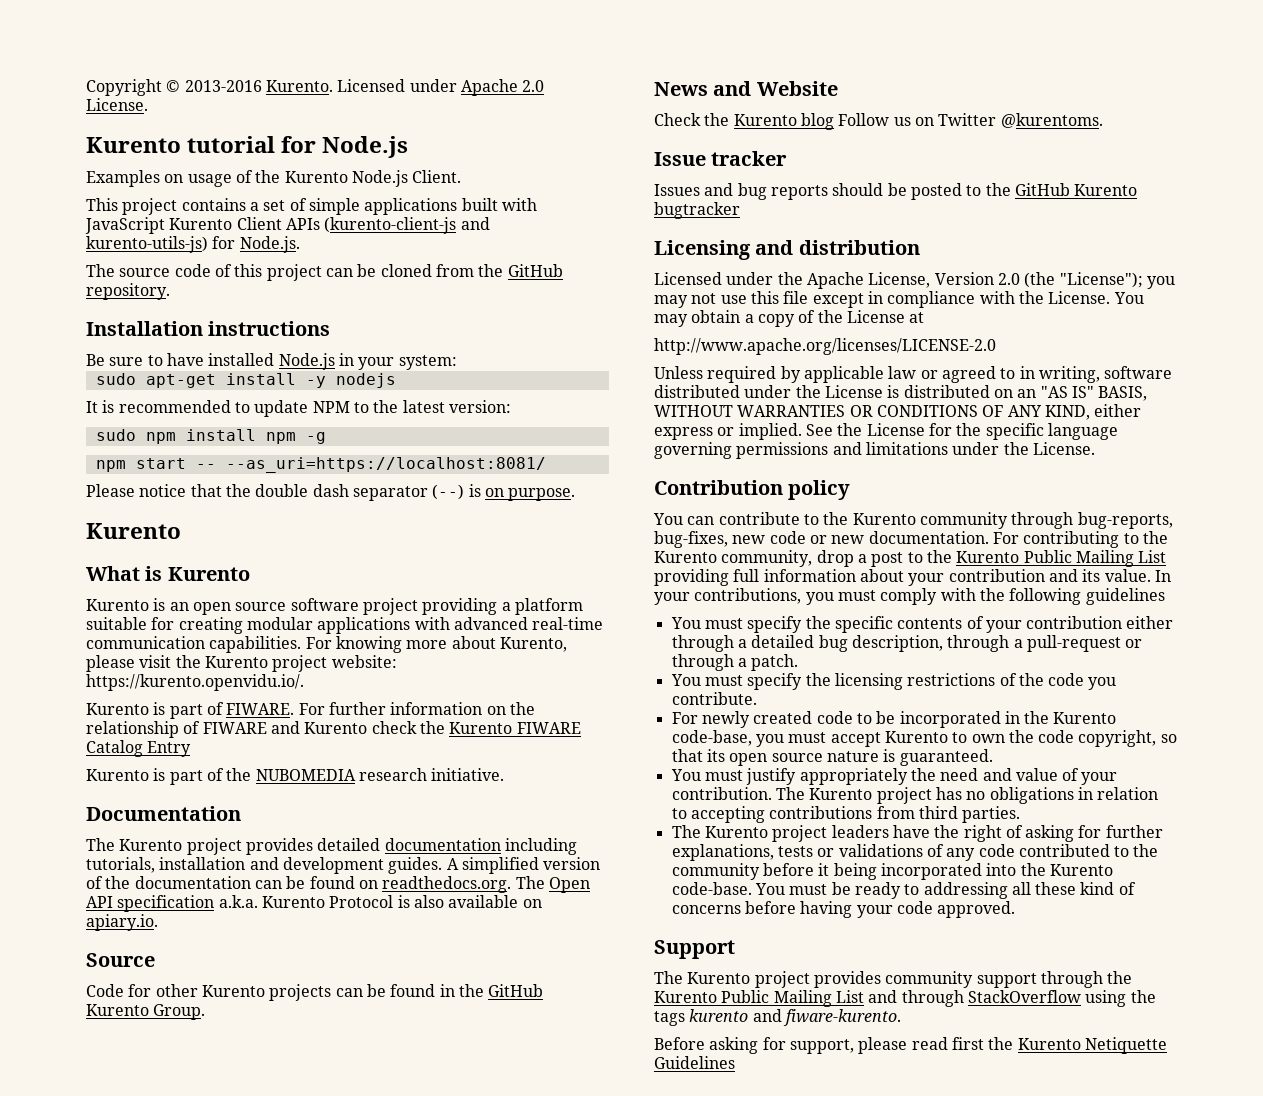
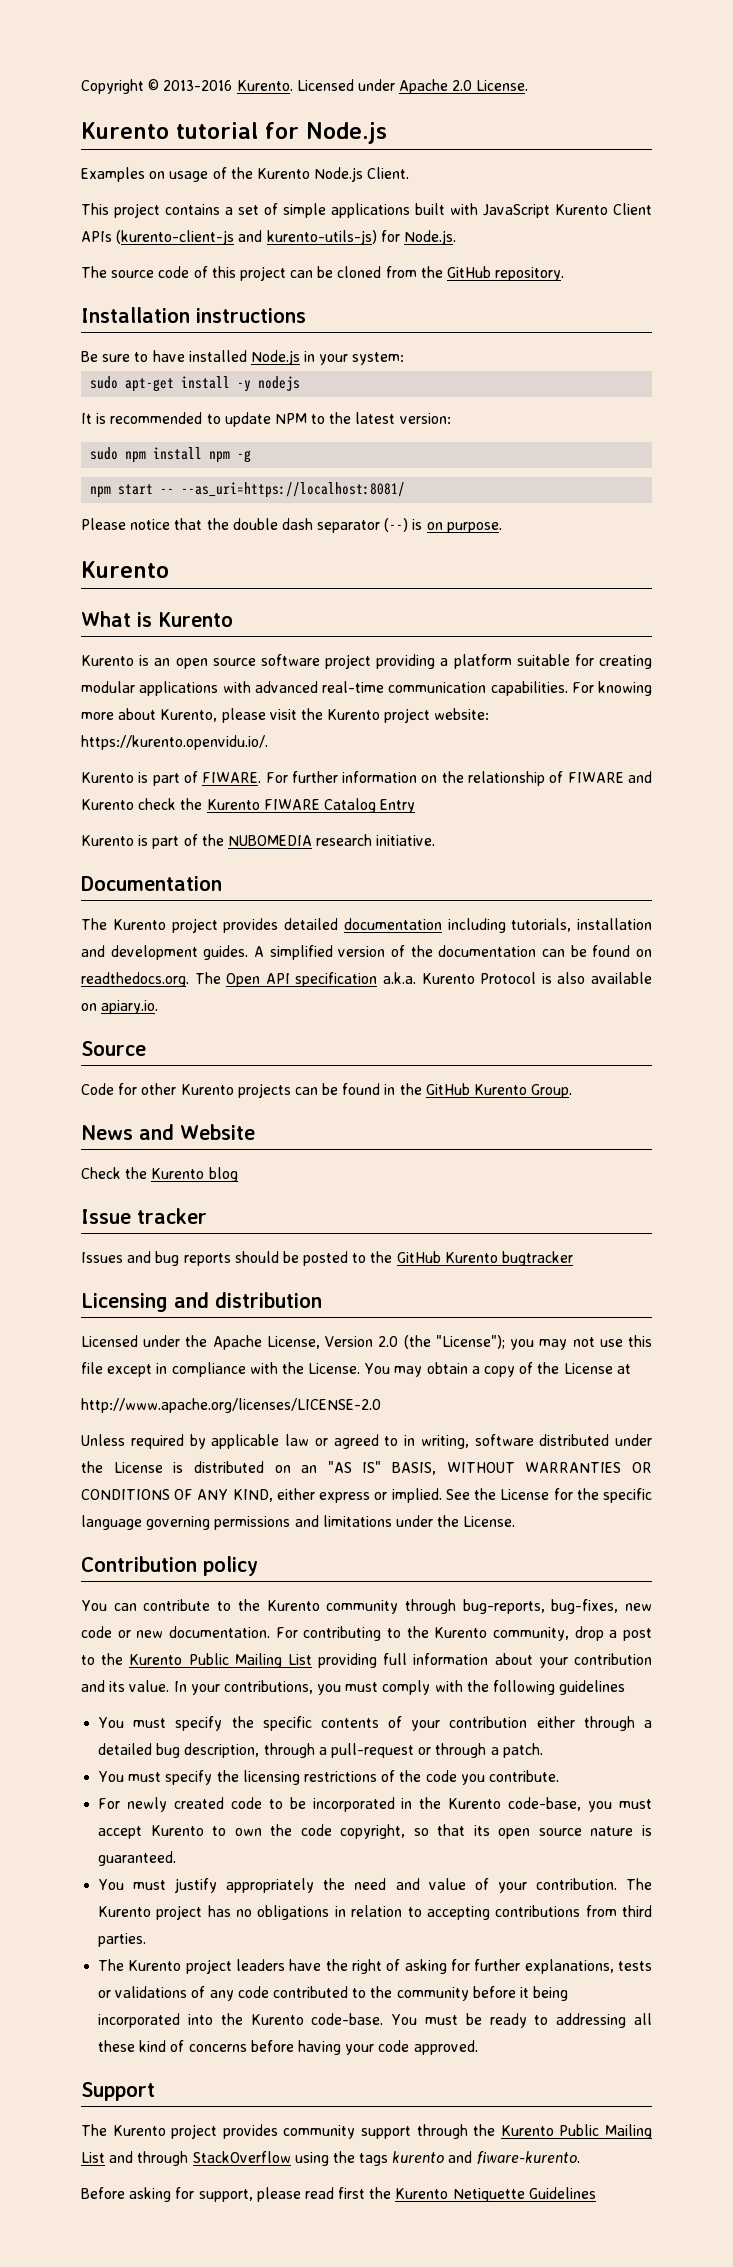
[838,113,1103,128] Follow us on Twitter @kurentoms. -> (238, 1174) none

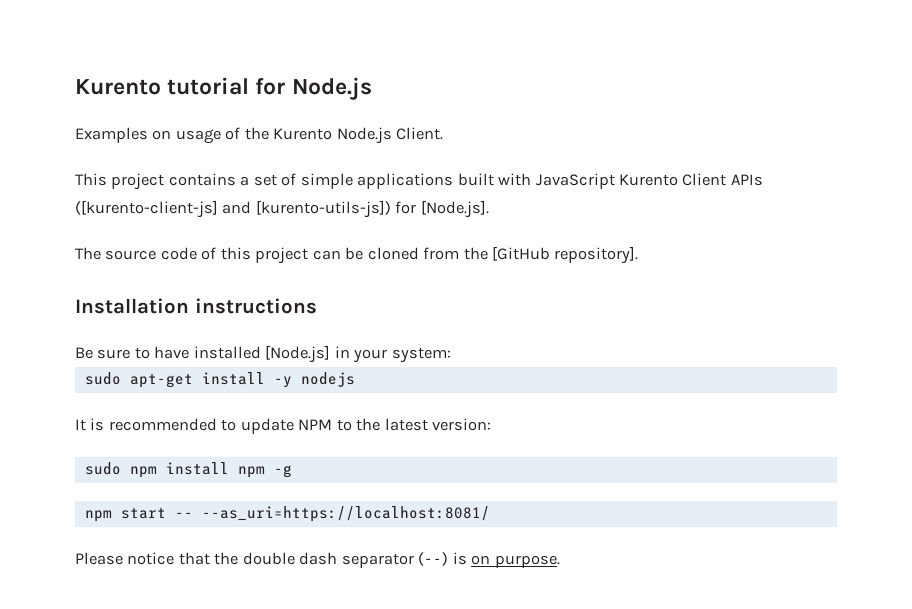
[81,79,529,94] Copyright © 2013-2016 Kurento. Licensed under Apache 2.0 License. // -> (75, 87) none
[116,230,456,245] (kurento-client-js and kurento-utils-js) for Node.js. -> [75,200,489,218] ([kurento-client-js] and [kurento-utils-js]) for [Node.js].
[447,266,565,281] GitHub repository. -> [492,246,639,264] [GitHub repository].
[250,350,300,365] Node.js -> [265,345,331,363] [Node.js]
[81,561,169,578] [81,611,233,627] [81,654,653,669] [81,681,652,696] [81,708,490,723] [81,735,268,750] [81,771,653,786] [81,798,416,813] [81,834,436,849] [81,876,222,891] [81,918,652,933] [81,945,653,960] [81,972,653,987] [81,1000,159,1014] [81,1041,146,1056] [81,1083,573,1098] [81,1124,255,1140] [81,1167,238,1182] [81,1208,207,1224] [81,1251,574,1266] [81,1292,322,1312] [81,1335,652,1350] [81,1362,631,1377] [81,1398,381,1413] [81,1434,652,1449] [81,1461,652,1475] [81,1488,652,1503] [81,1515,516,1530] [81,1556,258,1576] [81,1599,653,1614] [81,1626,652,1641] [81,1653,652,1668] [81,1680,626,1695] [98,1716,652,1731] [98,1743,543,1758] [98,1770,559,1785] [98,1797,653,1812] [98,1824,652,1839] [98,1851,177,1866] [98,1878,652,1893] [98,1905,653,1920] [98,1933,147,1947] [98,1959,652,1974] [98,1986,569,2001] [98,2013,652,2028] [98,2040,478,2055] [81,2082,155,2101] [81,2124,653,2139] [81,2151,580,2166] [81,2187,596,2202] // Kurento // What is Kurento // Kurento is an open source software project providing a platform suitable for creating modular applications with advanced real-time communication capabilities. For knowing more about Kurento, please visit the Kurento project website: https://kurento.openvidu.io/. // Kurento is part of FIWARE. For further information on the relationship of FIWARE and Kurento check the Kurento FIWARE Catalog Entry // Kurento is part of the NUBOMEDIA research initiative. // Documentation // The Kurento project provides detailed documentation including tutorials, installation and development guides. A simplified version of the documentation can be found on readthedocs.org. The Open API specification a.k.a. Kurento Protocol is also available on apiary.io. // Source // Code for other Kurento projects can be found in the GitHub Kurento Group. // News and Website // Check the Kurento blog // Issue tracker // Issues and bug reports should be posted to the GitHub Kurento bugtracker // Licensing and distribution // Licensed under the Apache License, Version 2.0 (the "License"); you may not use this file except in compliance with the License. You may obtain a copy of the License at // http://www.apache.org/licenses/LICENSE-2.0 // Unless required by applicable law or agreed to in writing, software distributed under the License is distributed on an "AS IS" BASIS, WITHOUT WARRANTIES OR CONDITIONS OF ANY KIND, either express or implied. See the License for the specific language governing permissions and limitations under the License. // Contribution policy // You can contribute to the Kurento community through bug-reports, bug-fixes, new code or new documentation. For contributing to the Kurento community, drop a post to the Kurento Public Mailing List providing full information about your contribution and its value. In your contributions, you must comply with the following guidelines // You must specify the specific contents of your contribution either through a detailed bug description, through a pull-request or through a patch. // You must specify the licensing restrictions of the code you contribute. // For newly created code to be incorporated in the Kurento code-base, you must accept Kurento to own the code copyright, so that its open source nature is guaranteed. // You must justify appropriately the need and value of your contribution. The Kurento project has no obligations in relation to accepting contributions from third parties. // The Kurento project leaders have the right of asking for further explanations, tests or validations of any code contributed to the community before it being incorporated into the Kurento code-base. You must be ready to addressing all these kind of concerns before having your code approved. // Support // The Kurento project provides community support through the Kurento Public Mailing List and through StackOverflow using the tags kurento and fiware-kurento. // Before asking for support, please read first the Kurento Netiquette Guidelines -> (560, 561) none

